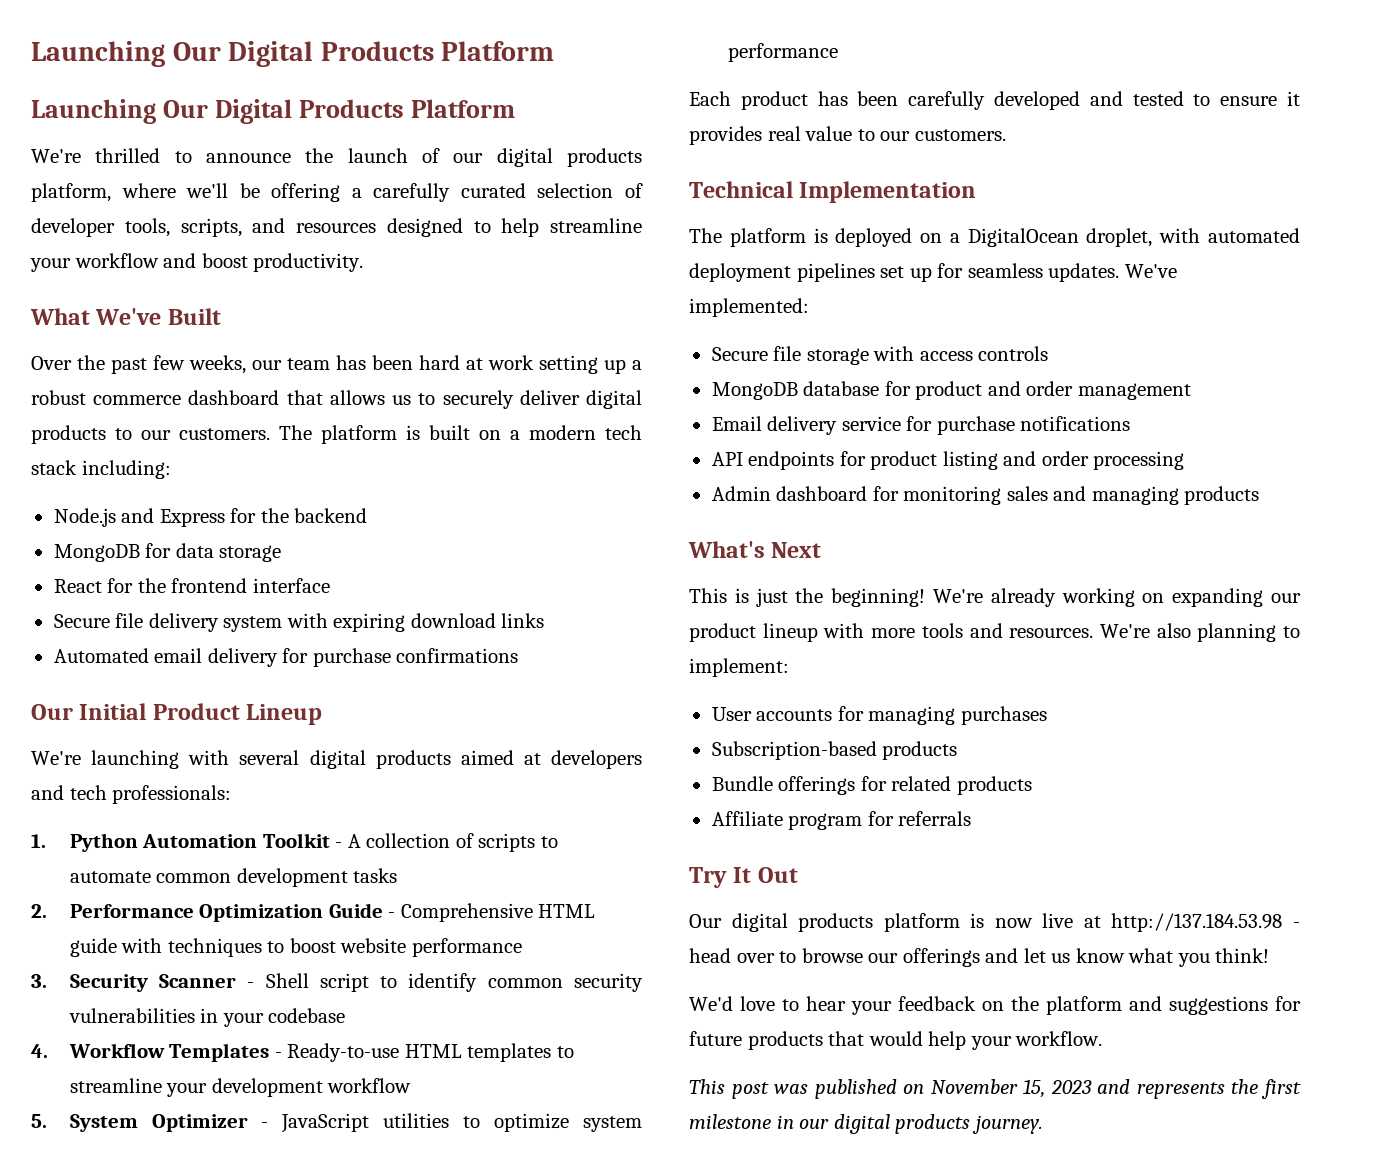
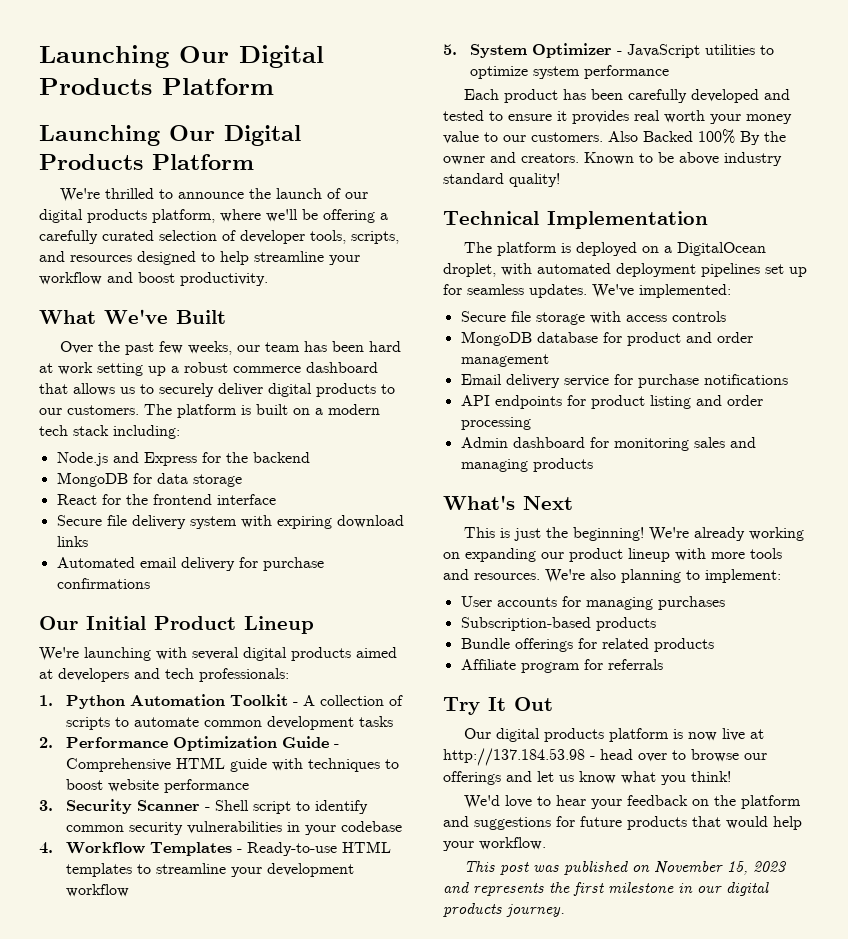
(801, 133) none -> [664,110,792,124] worth your money
(1006, 135) none -> [608,129,786,145] [443,152,782,166] [443,173,560,187] Also Backed 100% By the owner and creators. Known to be above industry standard quality!

